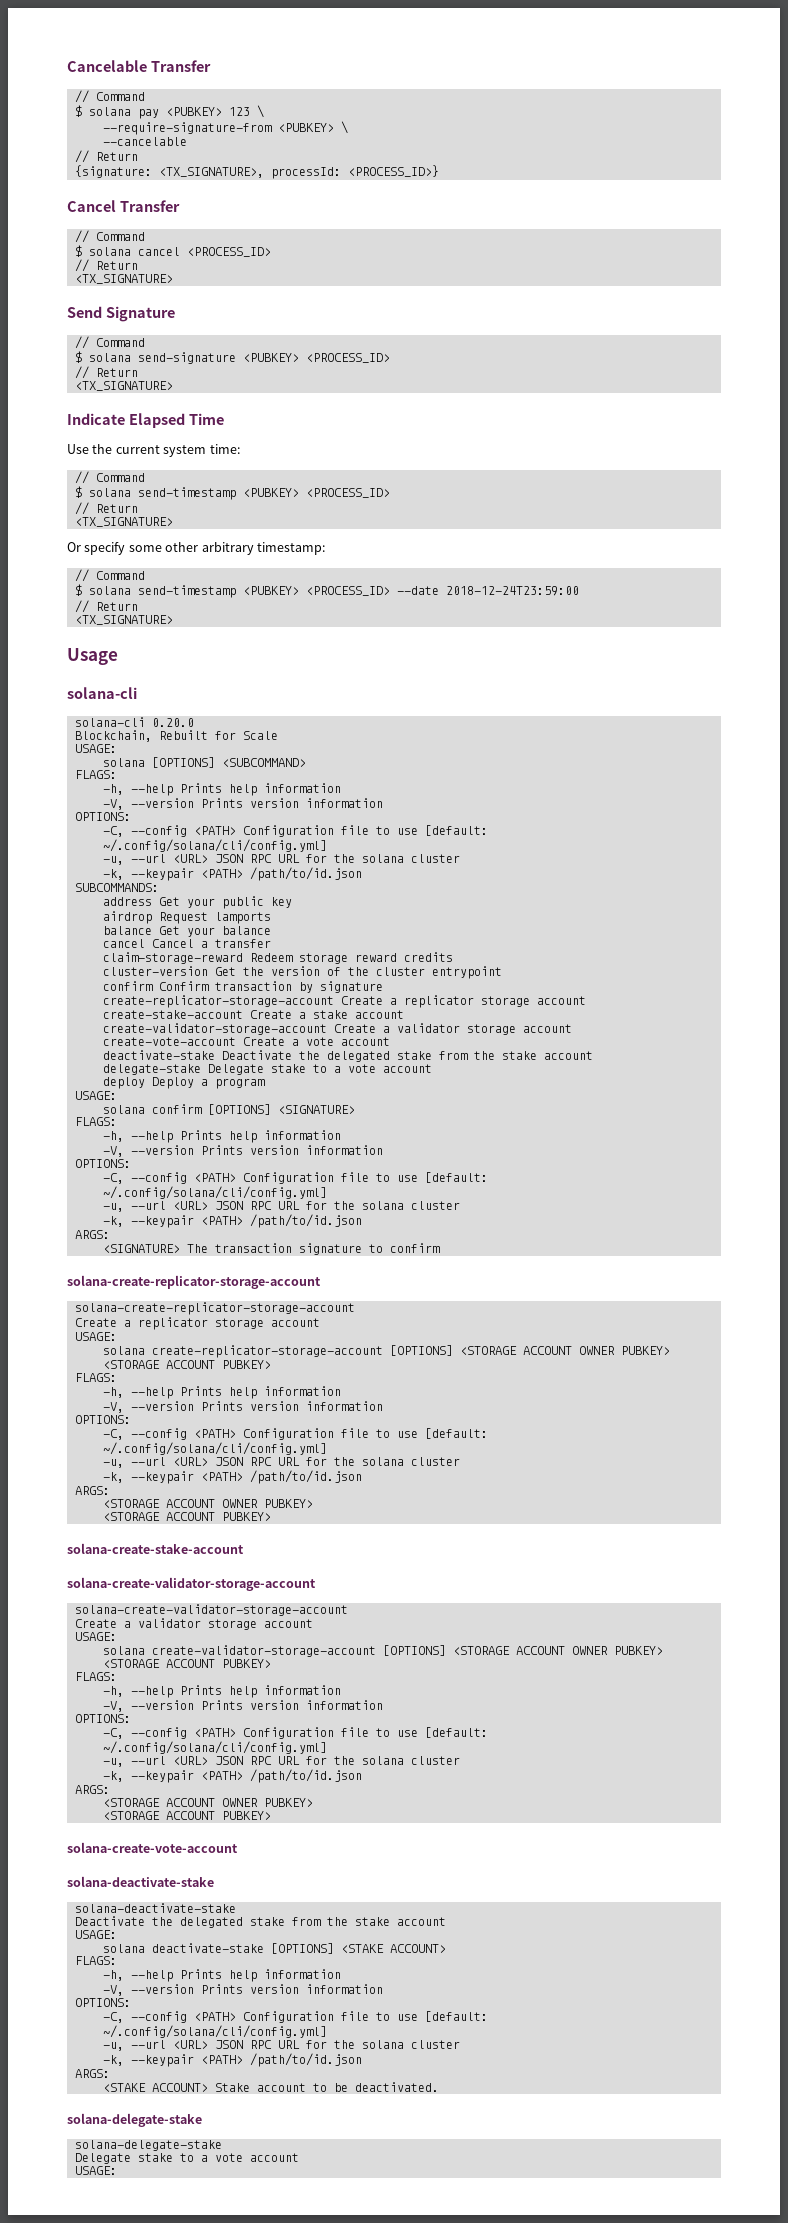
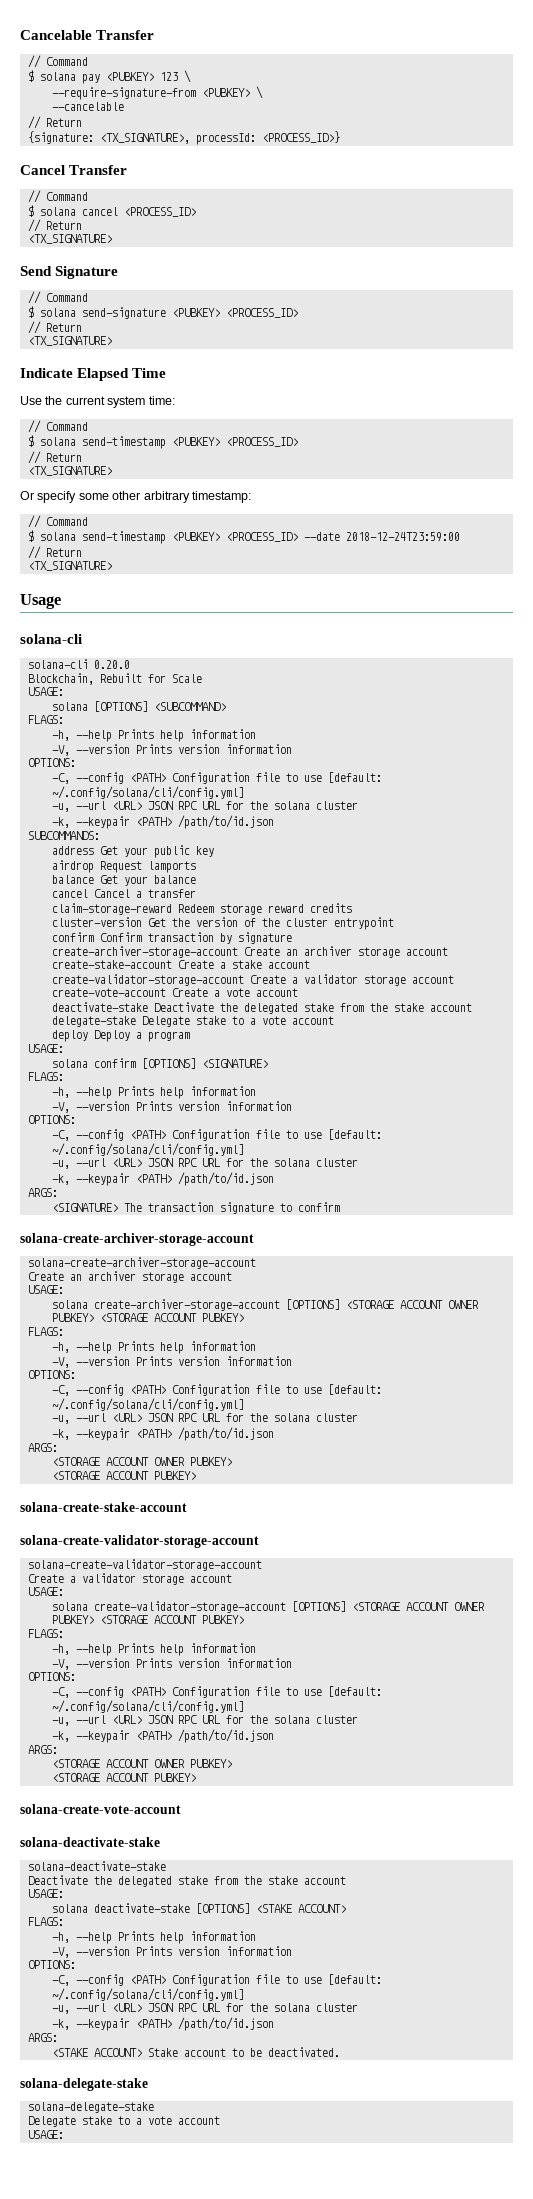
[102,995,474,1008] create-replicator-storage-account Create a replicator -> [51,946,352,958] create-archiver-storage-account Create an archiver
[67,1275,321,1289] [74,1302,355,1315] [74,1317,320,1330] [74,1332,117,1341] [102,1345,383,1358] solana-create-replicator-storage-account // solana-create-replicator-storage-account // Create a replicator storage account // USAGE: // solana create-replicator-storage-account -> [20,1233,254,1246] [27,1257,256,1269] [27,1271,232,1283] [27,1285,64,1294] [51,1299,280,1311] solana-create-archiver-storage-account // solana-create-archiver-storage-account // Create an archiver storage account // USAGE: // solana create-archiver-storage-account

